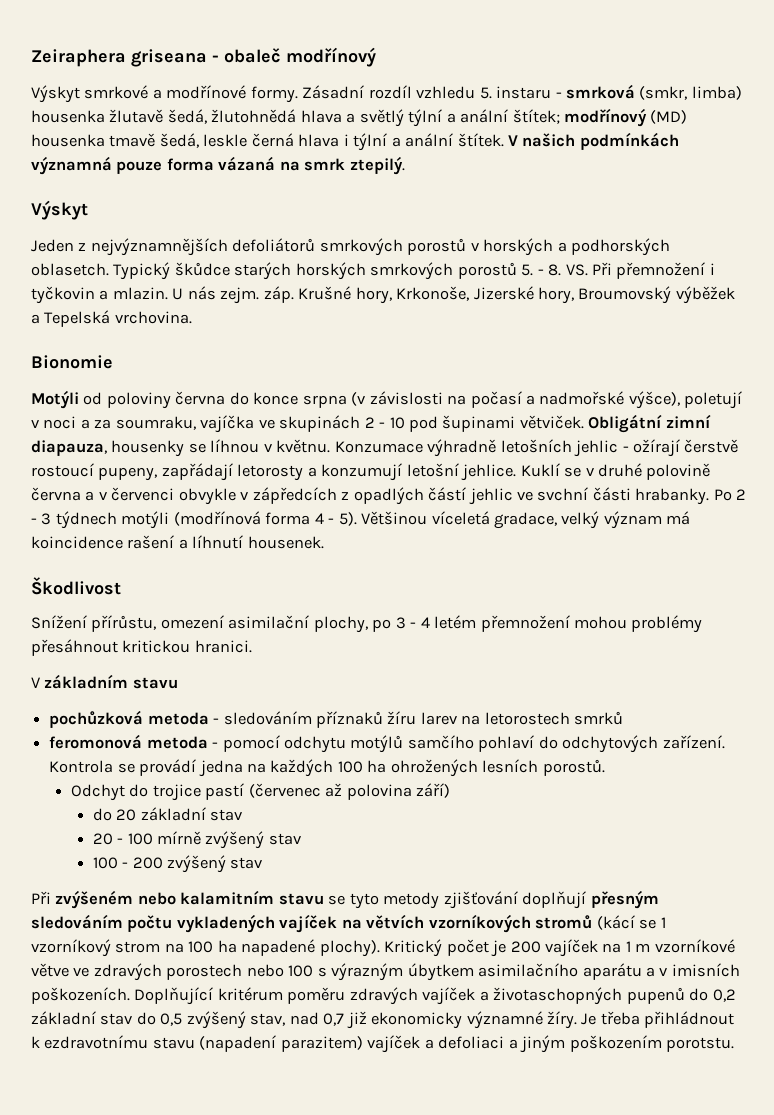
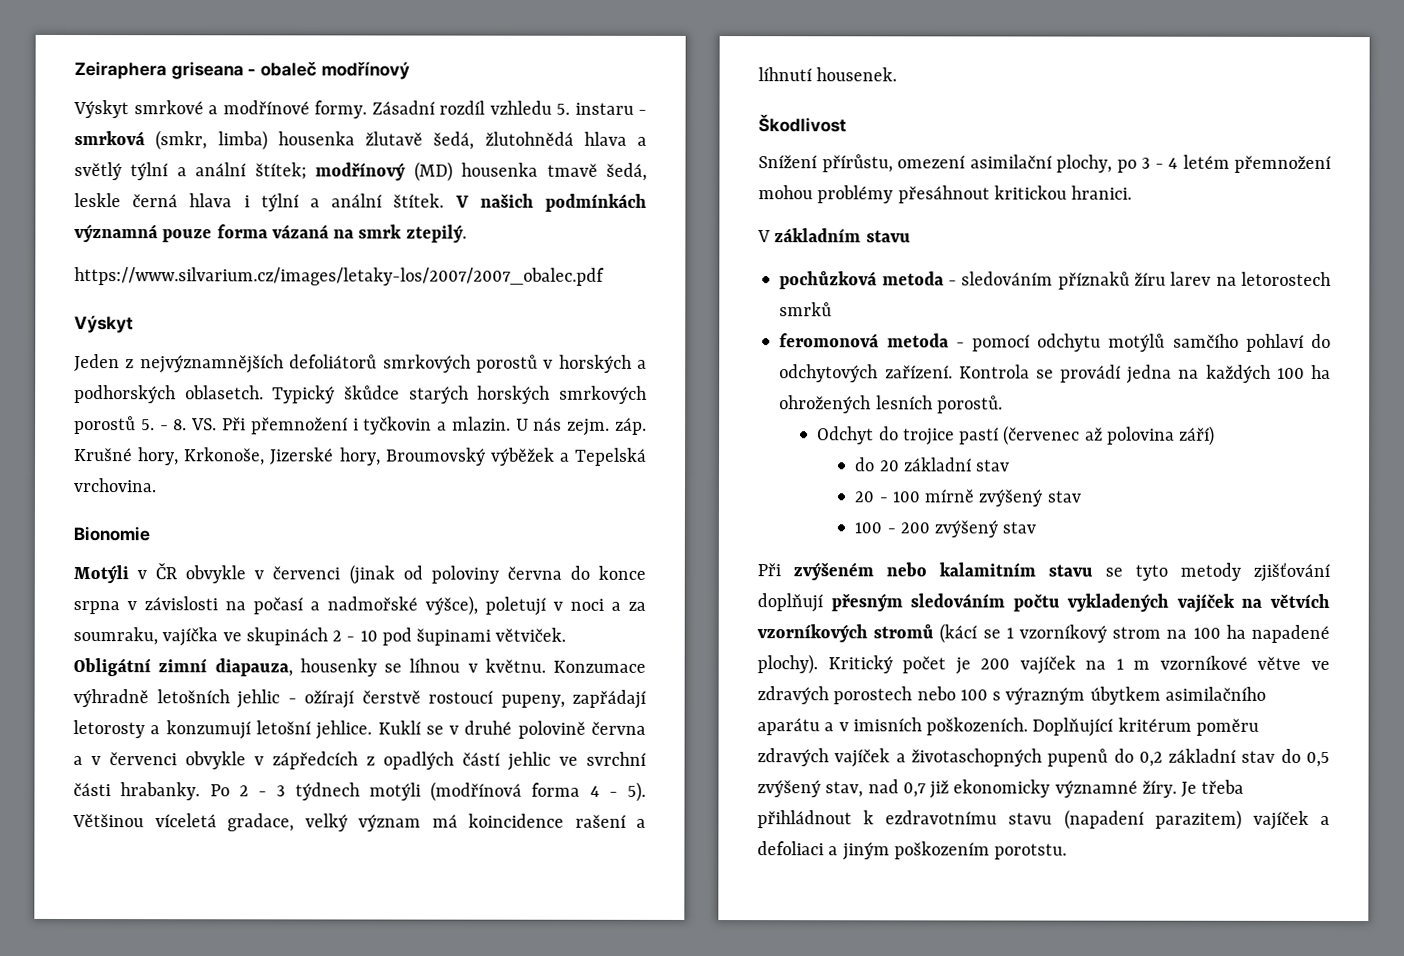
(405, 165) none -> [74,267,605,286] // https://www.silvarium.cz/images/letaky-los/2007/2007_obalec.pdf
(79, 399) none -> [137,563,395,585] v ČR obvykle v červenci (jinak
[351,392,366,406] (v -> [127,601,137,611] v
[537,487,589,501] svchní -> [586,751,646,766] svrchní

